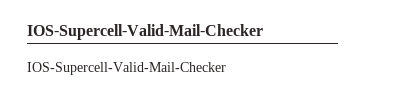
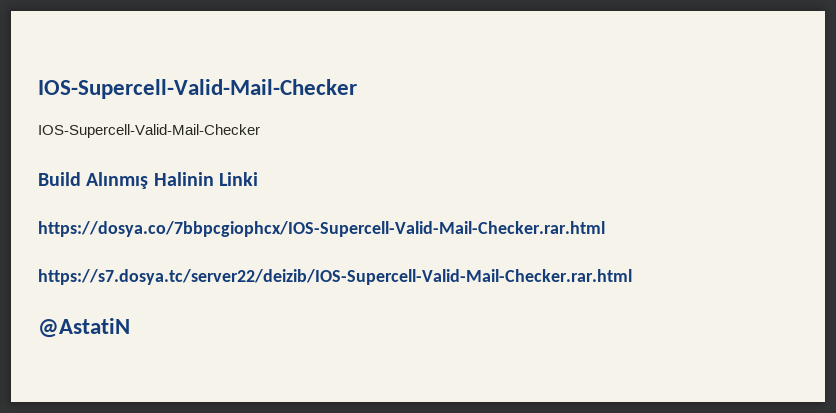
(226, 68) none -> [38,172,259,189] [38,221,605,237] [38,269,632,285] [38,318,130,338] // Build Alınmış Halinin Linki // https://dosya.co/7bbpcgiophcx/IOS-Supercell-Valid-Mail-Checker.rar.html // https://s7.dosya.tc/server22/deizib/IOS-Supercell-Valid-Mail-Checker.rar.html // @AstatiN

